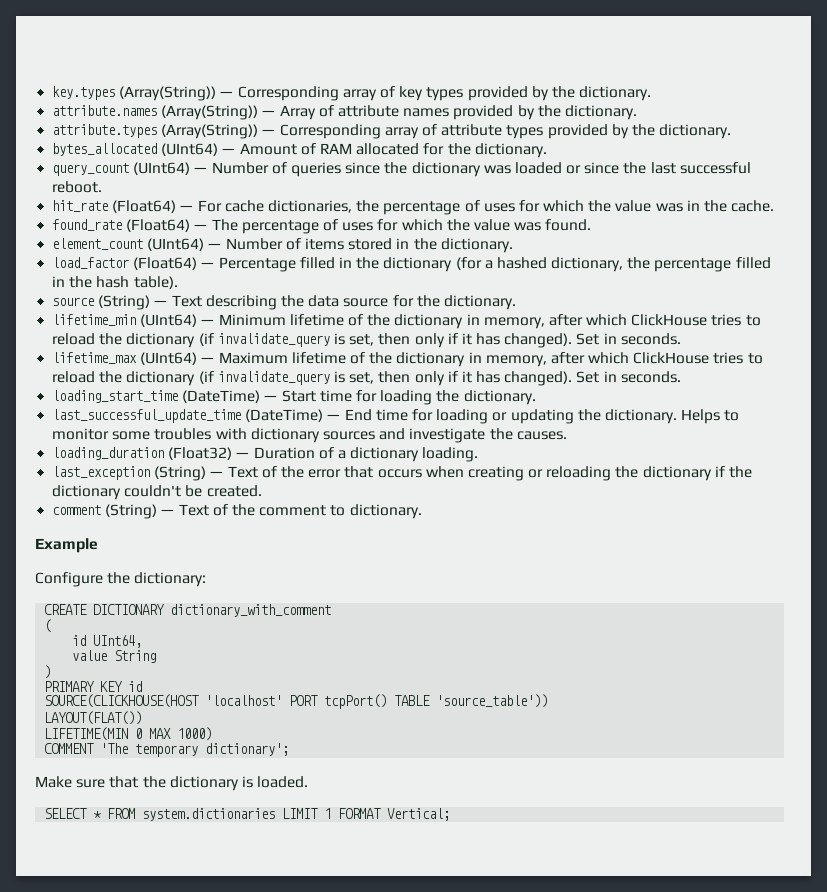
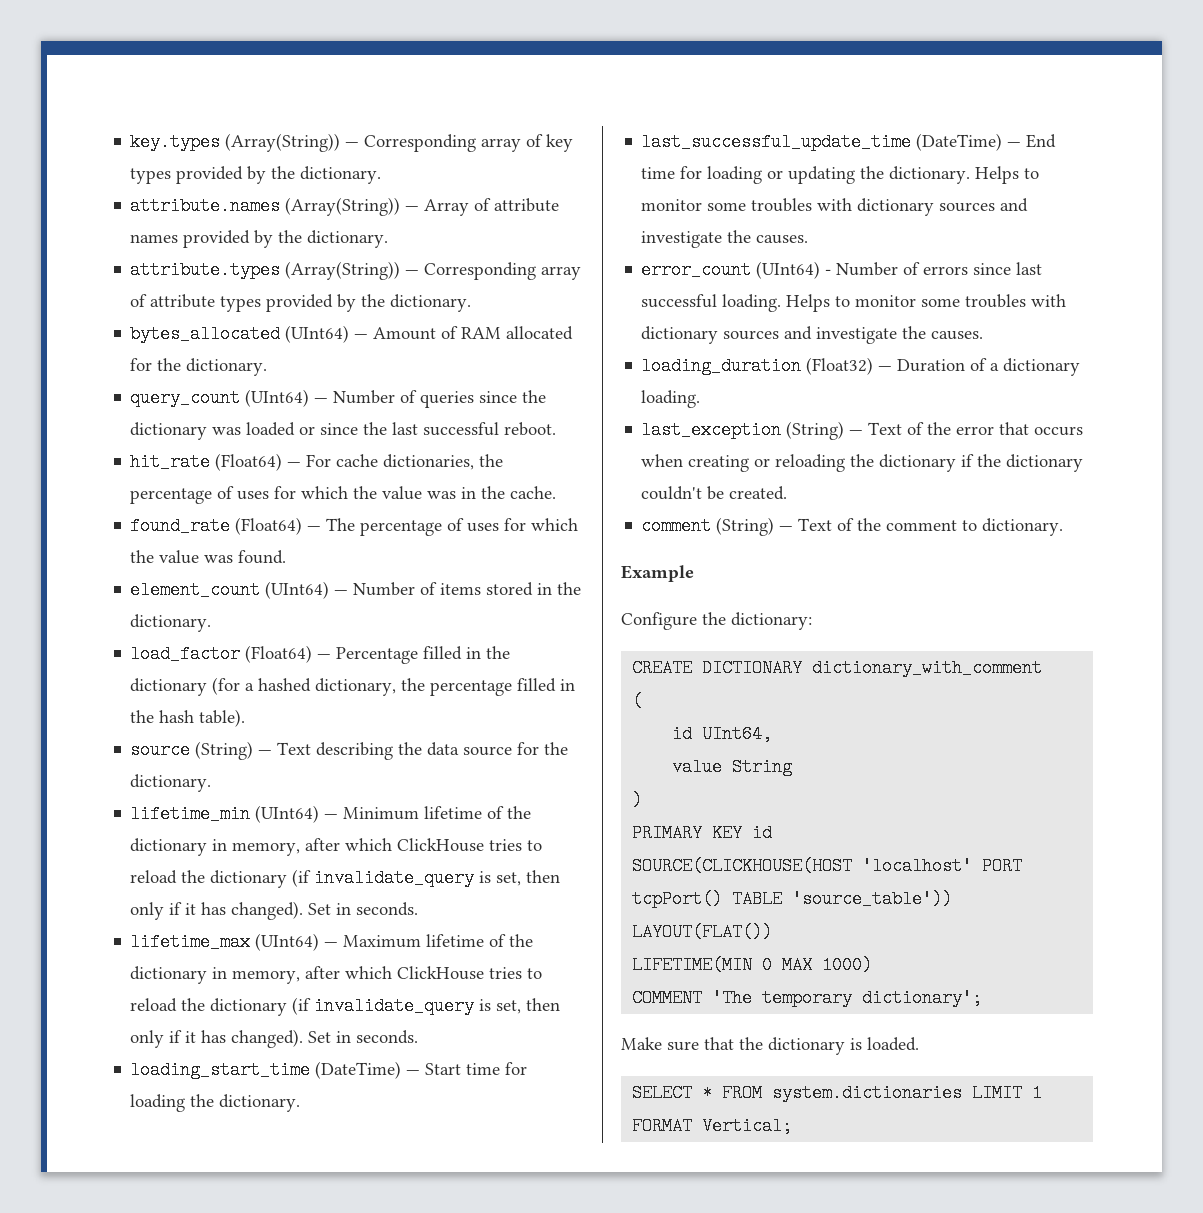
(567, 435) none -> [641,261,1043,279] [641,294,1067,312] [641,326,984,344] // error_count (UInt64) - Number of errors since last successful loading. Helps to monitor some troubles with dictionary sources and investigate the causes.

